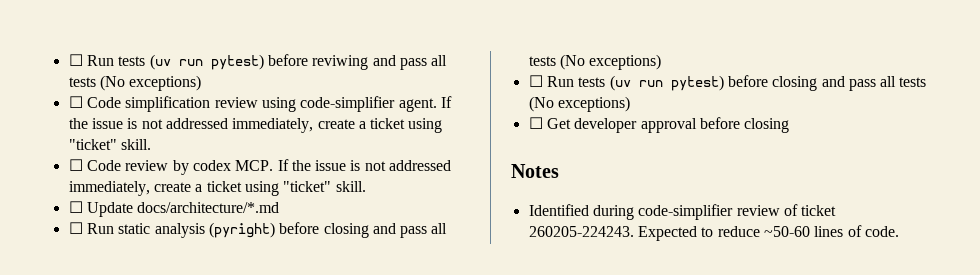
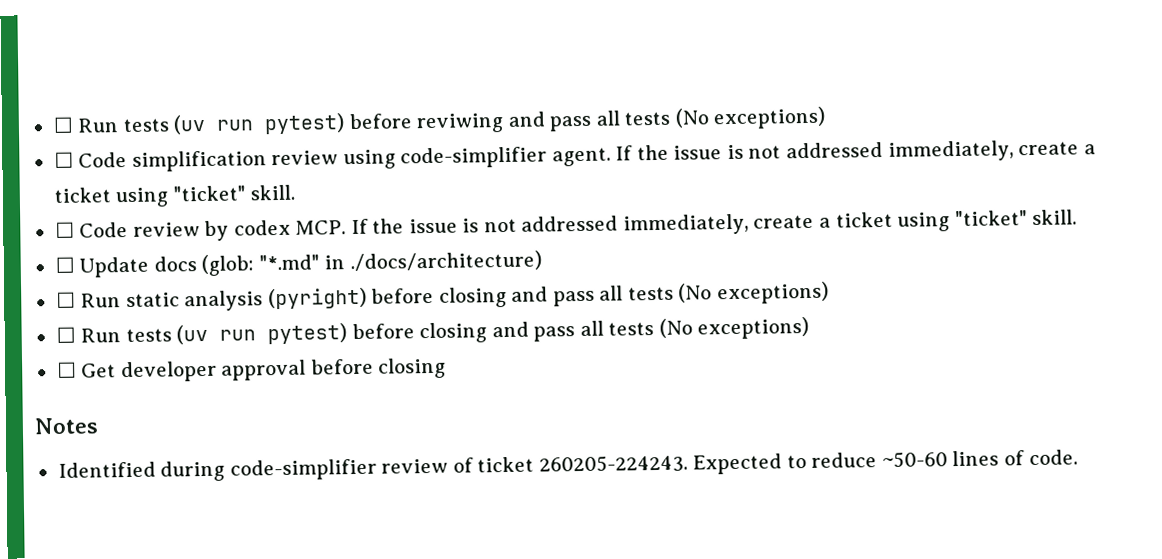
[137,202,280,213] docs/architecture/*.md -> [153,250,542,277] docs (glob: "*.md" in ./docs/architecture)

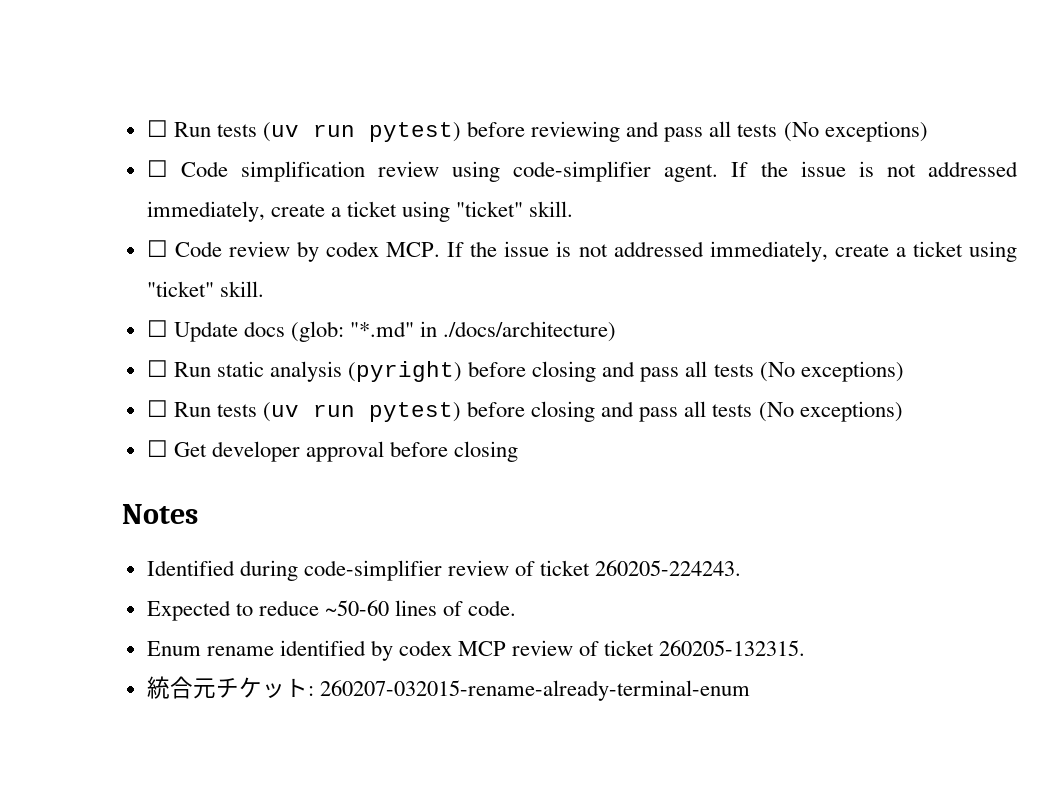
[52,113,505,135] ☐ Run tests (uv run pytest) before reviwing -> [146,120,621,142] ☐ Run tests (uv run pytest) before reviewing
(688, 464) none -> (742, 568) //
(1078, 457) none -> [146,640,806,661] [146,676,750,701] // Enum rename identified by codex MCP review of ticket 260205-132315. // 統合元チケット: 260207-032015-rename-already-terminal-enum

